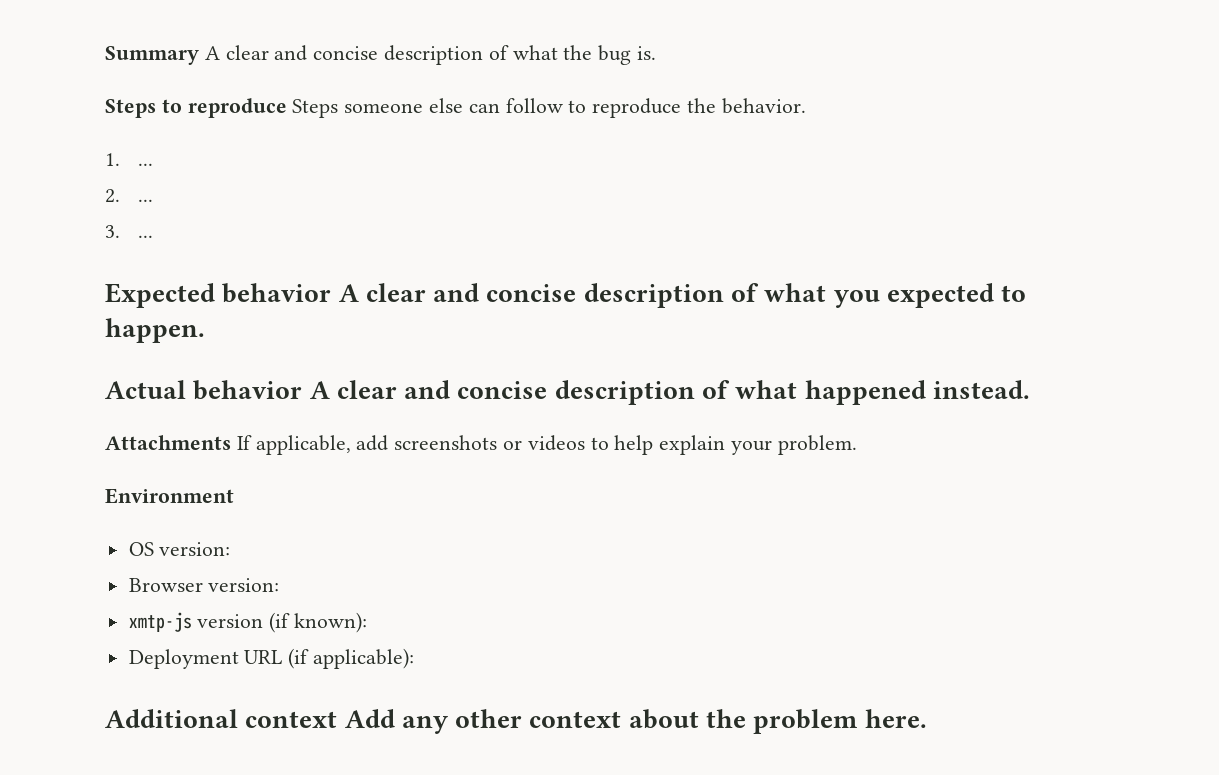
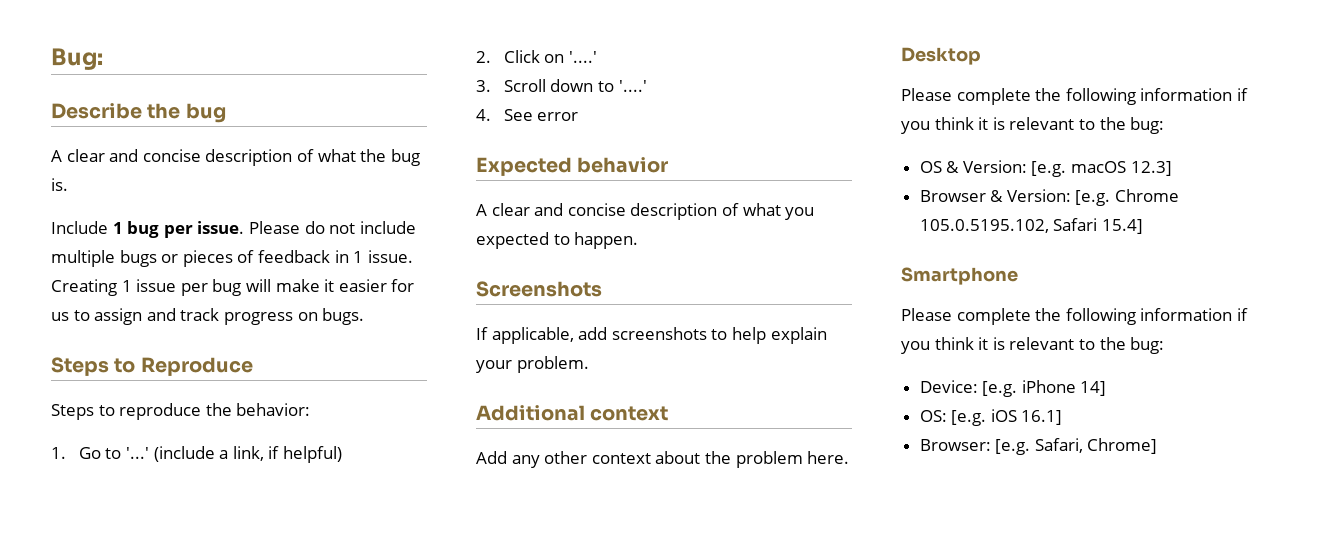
[105,46,199,65] Summary -> [51,48,103,70] [51,103,226,123] Bug: // Describe the bug //
[105,98,806,118] [105,153,153,166] [105,189,153,203] [105,225,153,238] Steps to reproduce Steps someone else can follow to reproduce the behavior. // 1. ... // 2. ... // 3. ... -> [51,221,416,238] [51,250,413,267] [51,279,415,296] [51,308,365,325] [51,357,253,376] [51,403,311,420] [51,446,342,463] [476,50,597,63] [476,79,647,92] [476,109,579,121] Include 1 bug per issue. Please do not include multiple bugs or pieces of feedback in 1 issue. Creating 1 issue per bug will make it easier for us to assign and track progress on bugs. // Steps to Reproduce // Steps to reproduce the behavior: // 1. Go to '...' (include a link, if helpful) // 2. Click on '....' // 3. Scroll down to '....' // 4. See error
(332, 293) none -> (669, 165) //
[105,380,1030,405] [105,435,231,450] Actual behavior A clear and concise description of what happened instead. // Attachments -> [476,281,602,297] Screenshots //
[503,435,585,451] or videos -> (707, 333) none
[105,488,234,504] [128,542,231,556] [128,578,280,592] [128,612,368,633] [128,648,415,669] // Environment // OS version: // Browser version: // xmtp-js version (if known): // Deployment URL (if applicable): -> (589, 364) none
(338, 719) none -> (669, 413) //
(927, 718) none -> [901,47,981,65] [901,88,1248,105] [901,117,1165,134] [919,160,1172,177] [919,189,1180,206] [919,218,1143,234] [901,267,1018,285] [901,308,1248,325] [901,337,1165,354] [919,380,1107,397] [919,409,1063,426] [919,438,1158,455] // Desktop // Please complete the following information if you think it is relevant to the bug: // OS & Version: [e.g. macOS 12.3] // Browser & Version: [e.g. Chrome 105.0.5195.102, Safari 15.4] // Smartphone // Please complete the following information if you think it is relevant to the bug: // Device: [e.g. iPhone 14] // OS: [e.g. iOS 16.1] // Browser: [e.g. Safari, Chrome]

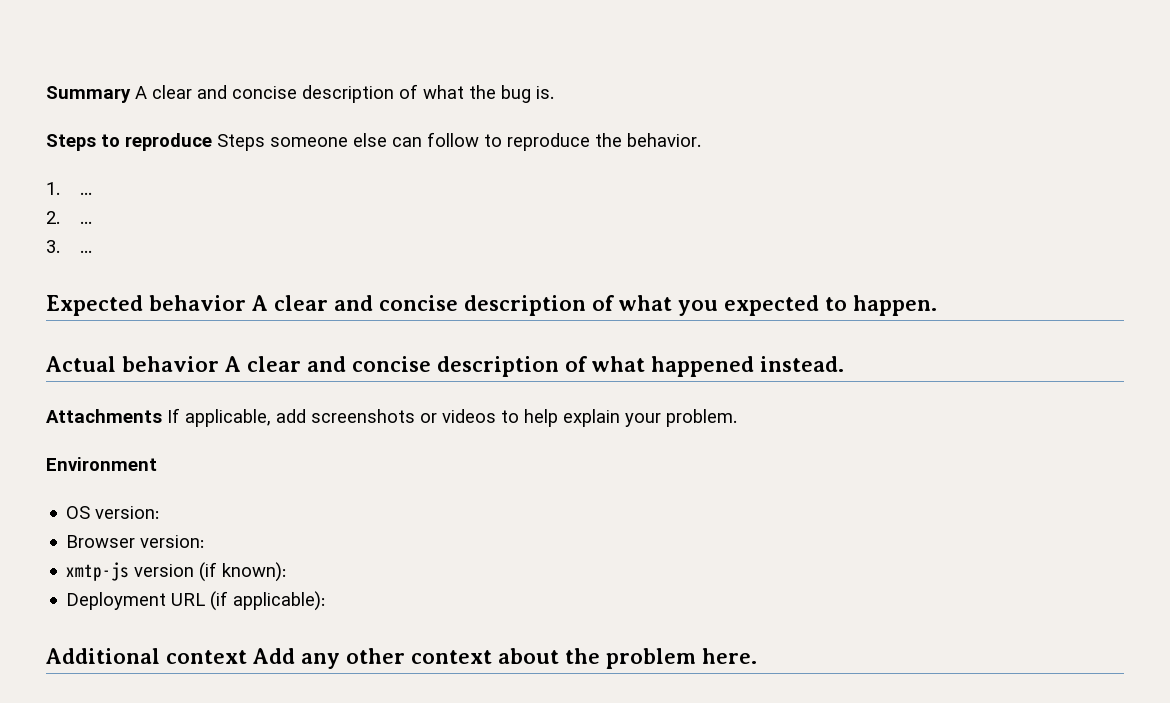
[51,48,103,70] [51,103,226,123] Bug: // Describe the bug // -> [46,86,131,103] Summary
[51,221,416,238] [51,250,413,267] [51,279,415,296] [51,308,365,325] [51,357,253,376] [51,403,311,420] [51,446,342,463] [476,50,597,63] [476,79,647,92] [476,109,579,121] Include 1 bug per issue. Please do not include multiple bugs or pieces of feedback in 1 issue. Creating 1 issue per bug will make it easier for us to assign and track progress on bugs. // Steps to Reproduce // Steps to reproduce the behavior: // 1. Go to '...' (include a link, if helpful) // 2. Click on '....' // 3. Scroll down to '....' // 4. See error -> [46,132,701,151] [46,182,93,195] [46,211,93,224] [46,240,93,253] Steps to reproduce Steps someone else can follow to reproduce the behavior. // 1. ... // 2. ... // 3. ...
(669, 165) // -> (246, 303) none
[476,281,602,297] Screenshots // -> [46,356,844,377] [46,409,162,423] Actual behavior A clear and concise description of what happened instead. // Attachments
(707, 333) none -> [420,409,496,423] or videos
(589, 364) none -> [46,457,157,471] [66,506,160,519] [66,535,205,548] [66,562,287,582] [66,591,326,611] // Environment // OS version: // Browser version: // xmtp-js version (if known): // Deployment URL (if applicable):
(669, 413) // -> (247, 657) none
[901,47,981,65] [901,88,1248,105] [901,117,1165,134] [919,160,1172,177] [919,189,1180,206] [919,218,1143,234] [901,267,1018,285] [901,308,1248,325] [901,337,1165,354] [919,380,1107,397] [919,409,1063,426] [919,438,1158,455] // Desktop // Please complete the following information if you think it is relevant to the bug: // OS & Version: [e.g. macOS 12.3] // Browser & Version: [e.g. Chrome 105.0.5195.102, Safari 15.4] // Smartphone // Please complete the following information if you think it is relevant to the bug: // Device: [e.g. iPhone 14] // OS: [e.g. iOS 16.1] // Browser: [e.g. Safari, Chrome] -> (757, 656) none

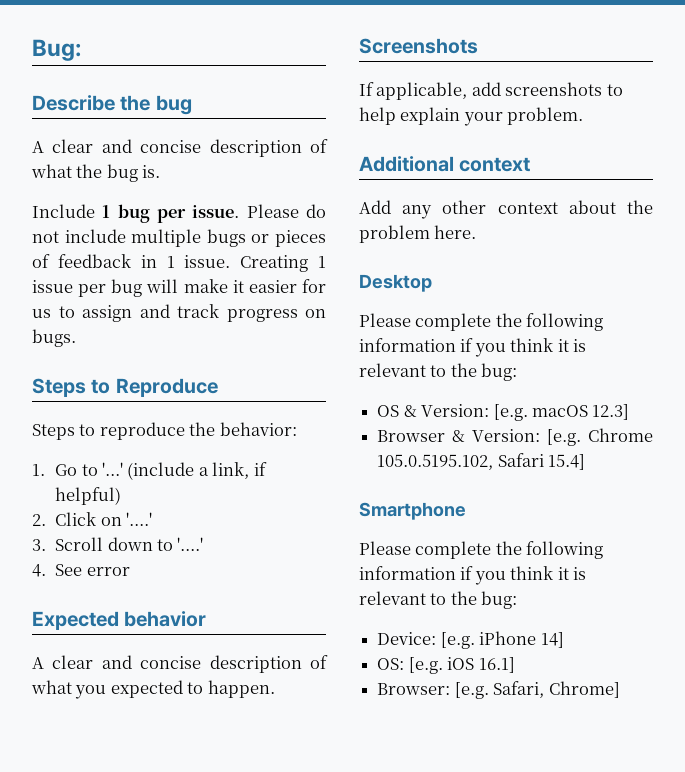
[46,86,131,103] Summary -> [32,39,81,61] [32,95,192,115] Bug: // Describe the bug //
[46,132,701,151] [46,182,93,195] [46,211,93,224] [46,240,93,253] Steps to reproduce Steps someone else can follow to reproduce the behavior. // 1. ... // 2. ... // 3. ... -> [32,204,326,223] [32,229,326,247] [32,254,326,272] [32,279,326,297] [32,304,326,322] [32,329,76,347] [32,378,218,397] [32,422,297,440] [32,462,267,480] [55,487,122,505] [32,512,153,526] [32,537,204,551] [32,564,130,577] Include 1 bug per issue. Please do not include multiple bugs or pieces of feedback in 1 issue. Creating 1 issue per bug will make it easier for us to assign and track progress on bugs. // Steps to Reproduce // Steps to reproduce the behavior: // 1. Go to '...' (include a link, if helpful) // 2. Click on '....' // 3. Scroll down to '....' // 4. See error
(246, 303) none -> (207, 619) //
[46,356,844,377] [46,409,162,423] Actual behavior A clear and concise description of what happened instead. // Attachments -> [359,38,478,54] Screenshots //
[420,409,496,423] or videos -> (603, 89) none
[46,457,157,471] [66,506,160,519] [66,535,205,548] [66,562,287,582] [66,591,326,611] // Environment // OS version: // Browser version: // xmtp-js version (if known): // Deployment URL (if applicable): -> (584, 116) none
(247, 657) none -> (531, 164) //
(757, 656) none -> [359,274,432,292] [359,313,604,331] [359,338,587,357] [359,363,518,381] [377,404,630,421] [377,428,653,446] [377,453,586,470] [359,502,466,520] [359,541,604,559] [359,566,587,585] [359,591,518,609] [377,631,564,649] [377,657,515,674] [377,681,620,699] // Desktop // Please complete the following information if you think it is relevant to the bug: // OS & Version: [e.g. macOS 12.3] // Browser & Version: [e.g. Chrome 105.0.5195.102, Safari 15.4] // Smartphone // Please complete the following information if you think it is relevant to the bug: // Device: [e.g. iPhone 14] // OS: [e.g. iOS 16.1] // Browser: [e.g. Safari, Chrome]

